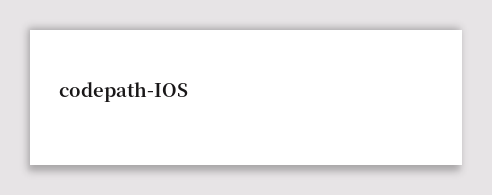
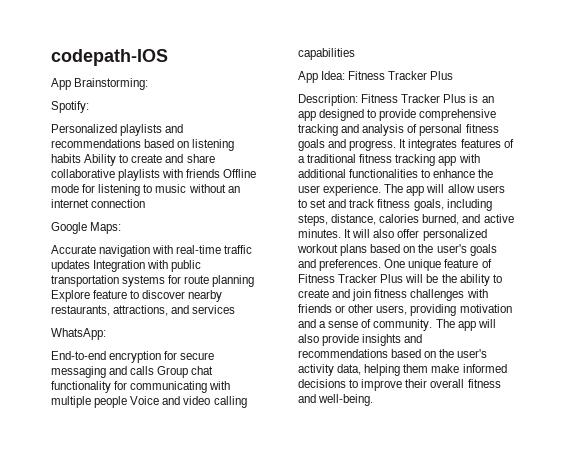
(188, 92) none -> [51,78,149,90] [51,101,89,113] [51,124,184,136] [51,139,235,151] [51,154,215,166] [51,169,257,181] [51,184,240,196] [51,199,146,208] [51,222,122,234] [51,245,253,257] [51,260,202,272] [51,275,255,287] [51,290,223,302] [51,305,236,316] [51,328,106,340] [51,351,215,363] [51,366,214,378] [51,381,231,393] [51,396,247,408] [298,48,355,60] [298,71,454,83] [298,94,494,106] [298,109,497,121] [298,124,499,136] [298,139,514,151] [298,154,480,166] [298,169,494,178] [298,184,505,196] [298,199,492,211] [298,214,514,226] [298,229,487,241] [297,244,497,256] [298,259,492,271] [298,274,502,286] [298,289,488,301] [298,304,512,316] [298,319,496,331] [298,334,423,346] [298,349,488,358] [298,364,507,376] [298,379,501,391] [298,394,374,406] // App Brainstorming: // Spotify: // Personalized playlists and recommendations based on listening habits Ability to create and share collaborative playlists with friends Offline mode for listening to music without an internet connection // Google Maps: // Accurate navigation with real-time traffic updates Integration with public transportation systems for route planning Explore feature to discover nearby restaurants, attractions, and services // WhatsApp: // End-to-end encryption for secure messaging and calls Group chat functionality for communicating with multiple people Voice and video calling capabilities // App Idea: Fitness Tracker Plus // Description: Fitness Tracker Plus is an app designed to provide comprehensive tracking and analysis of personal fitness goals and progress. It integrates features of a traditional fitness tracking app with additional functionalities to enhance the user experience. The app will allow users to set and track fitness goals, including steps, distance, calories burned, and active minutes. It will also offer personalized workout plans based on the user's goals and preferences. One unique feature of Fitness Tracker Plus will be the ability to create and join fitness challenges with friends or other users, providing motivation and a sense of community. The app will also provide insights and recommendations based on the user's activity data, helping them make informed decisions to improve their overall fitness and well-being.

